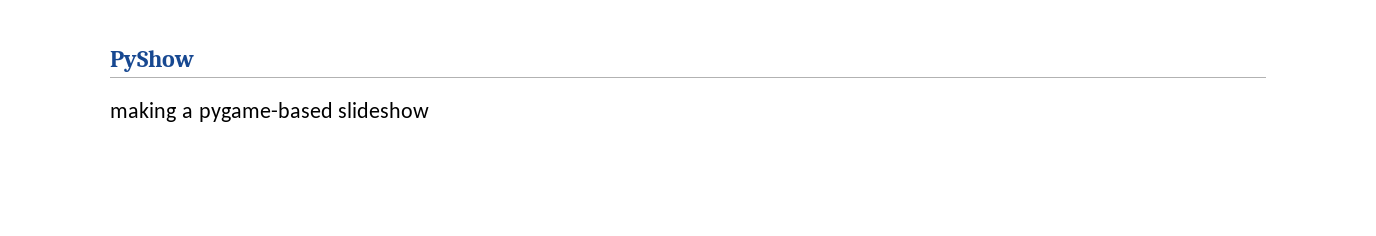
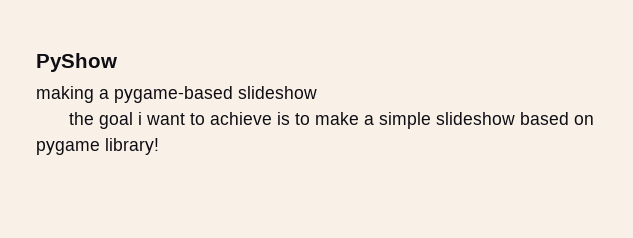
(430, 110) none -> [68,112,594,129] [36,138,159,155] // the goal i want to achieve is to make a simple slideshow based on pygame library!

